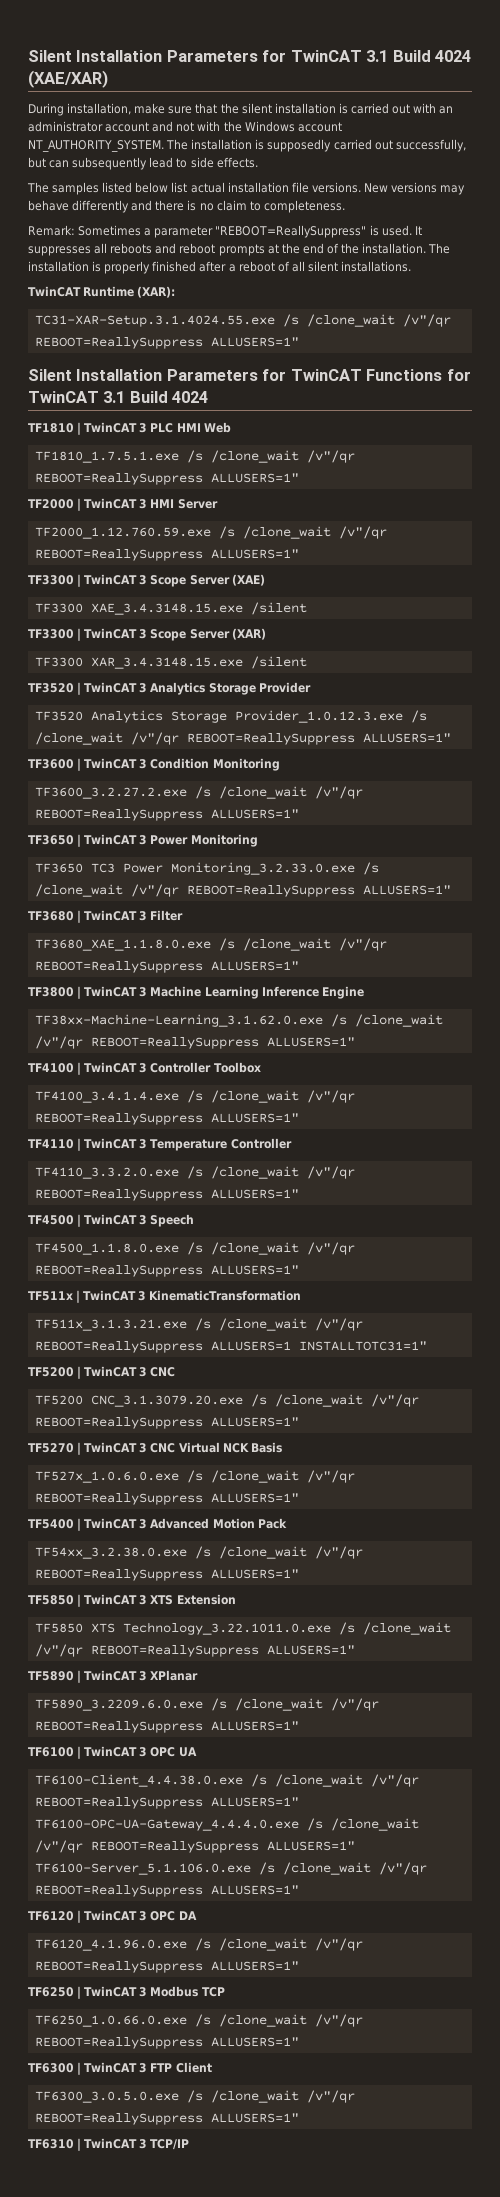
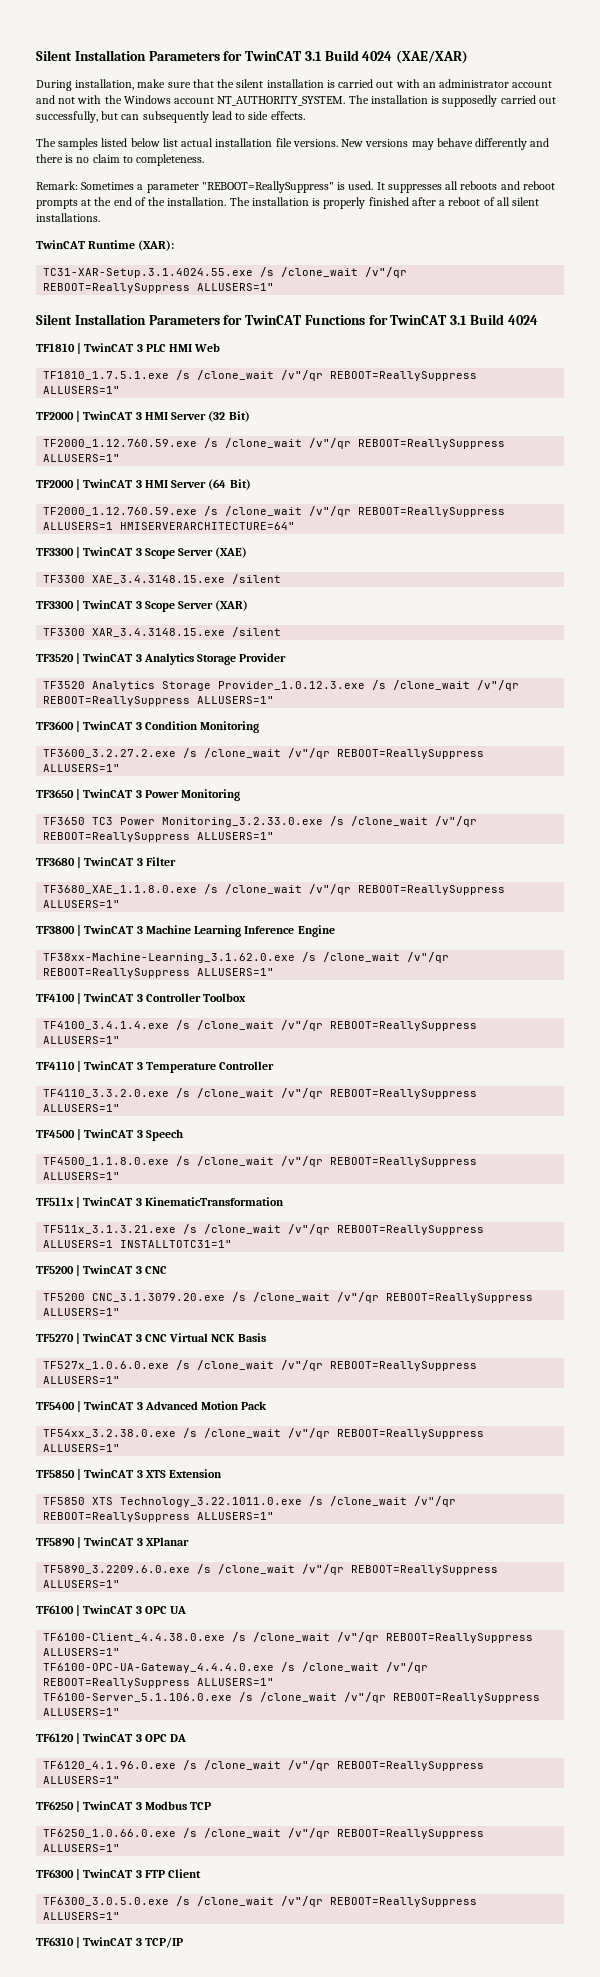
(218, 504) none -> [208,411,250,422] (32 Bit)
(299, 554) none -> [36,479,251,490] [43,506,506,517] [43,522,296,530] // TF2000 | TwinCAT 3 HMI Server (64 Bit) // TF2000_1.12.760.59.exe /s /clone_wait /v"/qr REBOOT=ReallySuppress ALLUSERS=1 HMISERVERARCHITECTURE=64"

